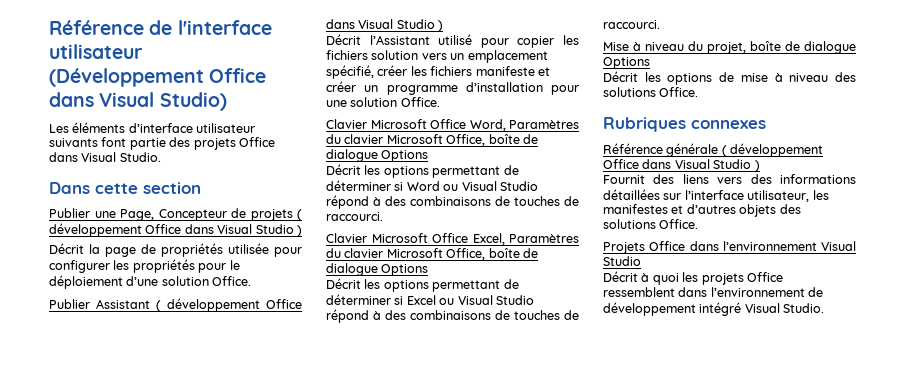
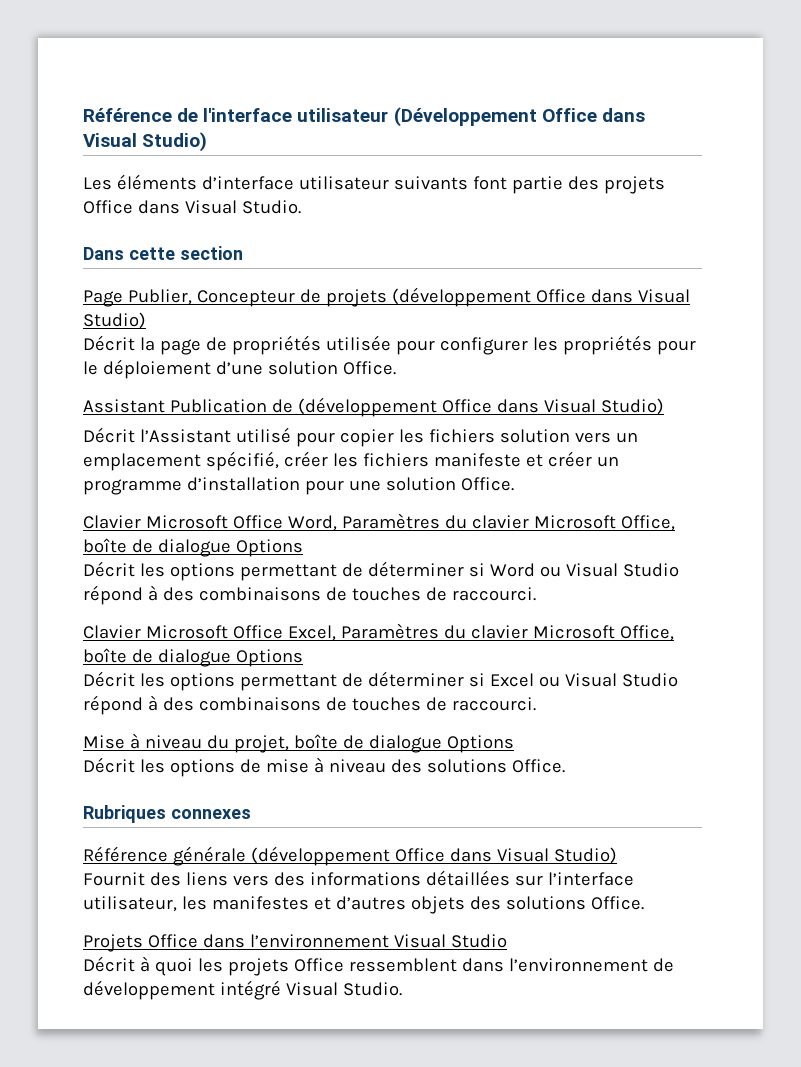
[49,208,154,221] Publier une Page, -> [83,289,192,307] Page Publier,
[297,209,302,221] [49,223,302,237] ( développement Office dans Visual Studio ) -> [391,287,690,307] [83,312,146,329] (développement Office dans Visual Studio)
[49,298,302,312] [326,19,444,32] Publier Assistant ( développement Office dans Visual Studio ) -> [83,397,664,417] Assistant Publication de (développement Office dans Visual Studio)
[721,143,824,157] [603,159,760,172] ( développement Office dans Visual Studio ) -> [250,846,617,866] (développement Office dans Visual Studio)

